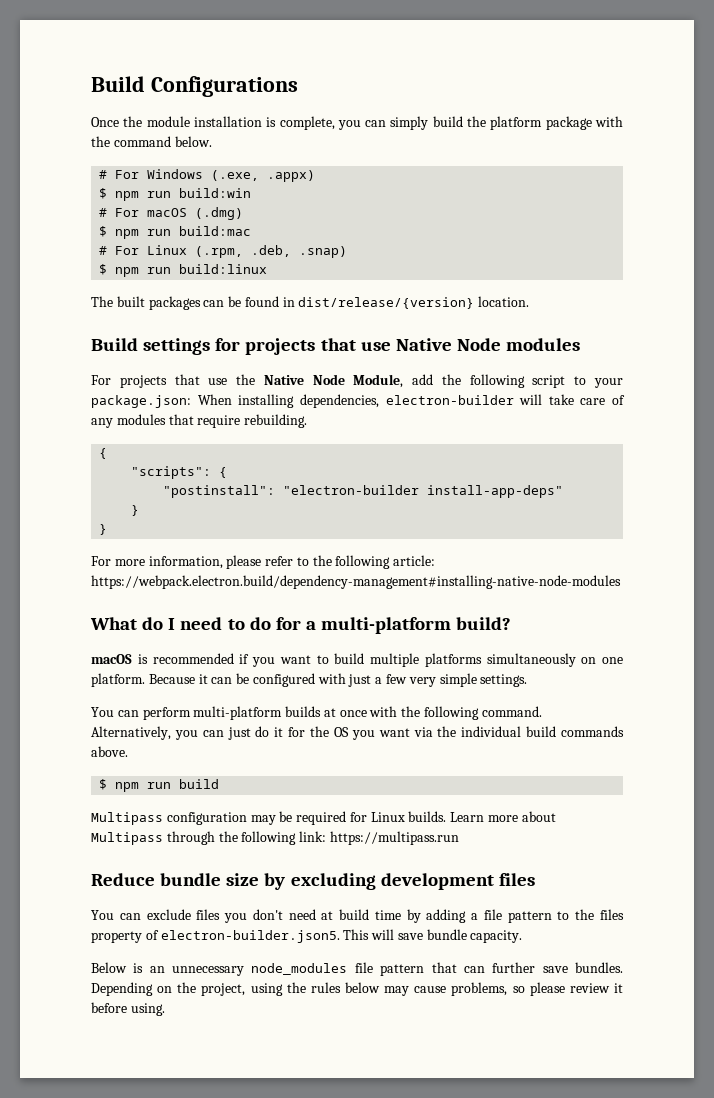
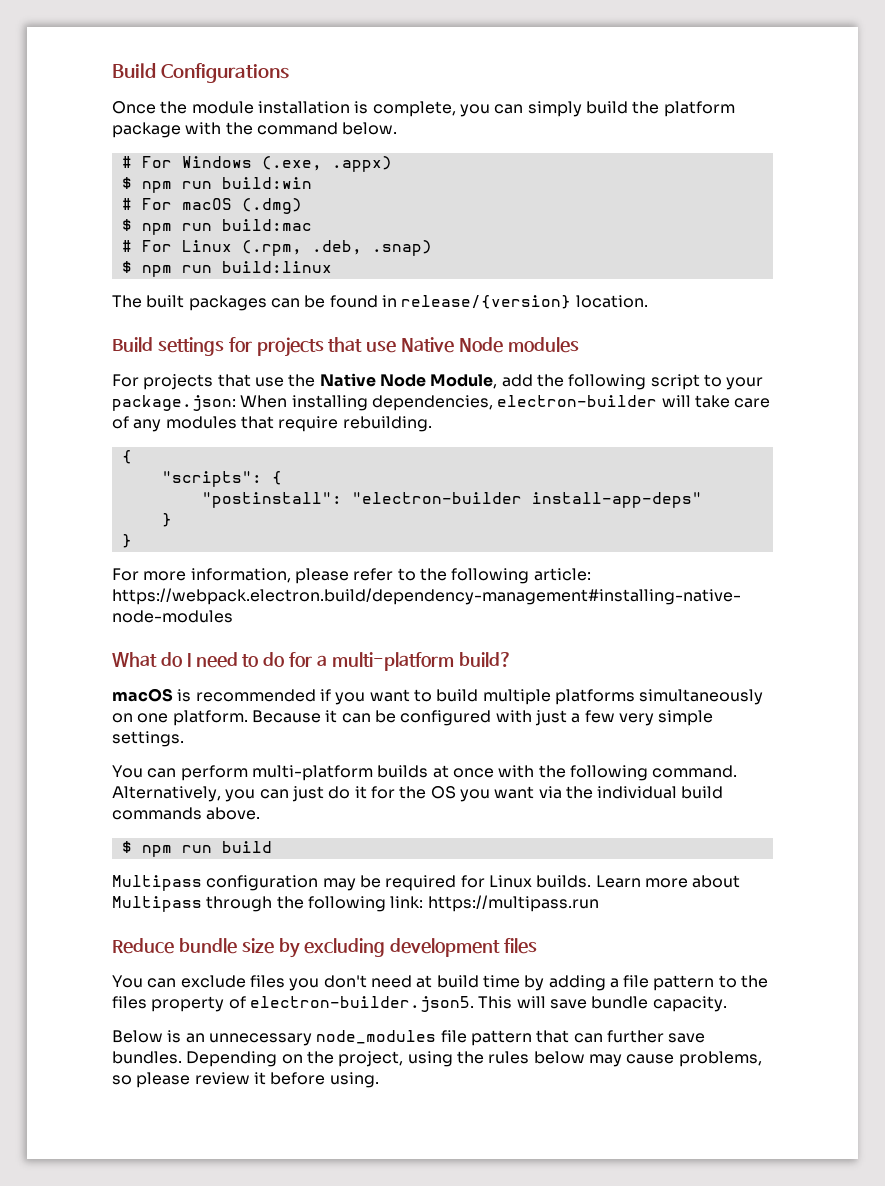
[298,297,475,309] dist/release/{version} -> [401,295,572,309] release/{version}

